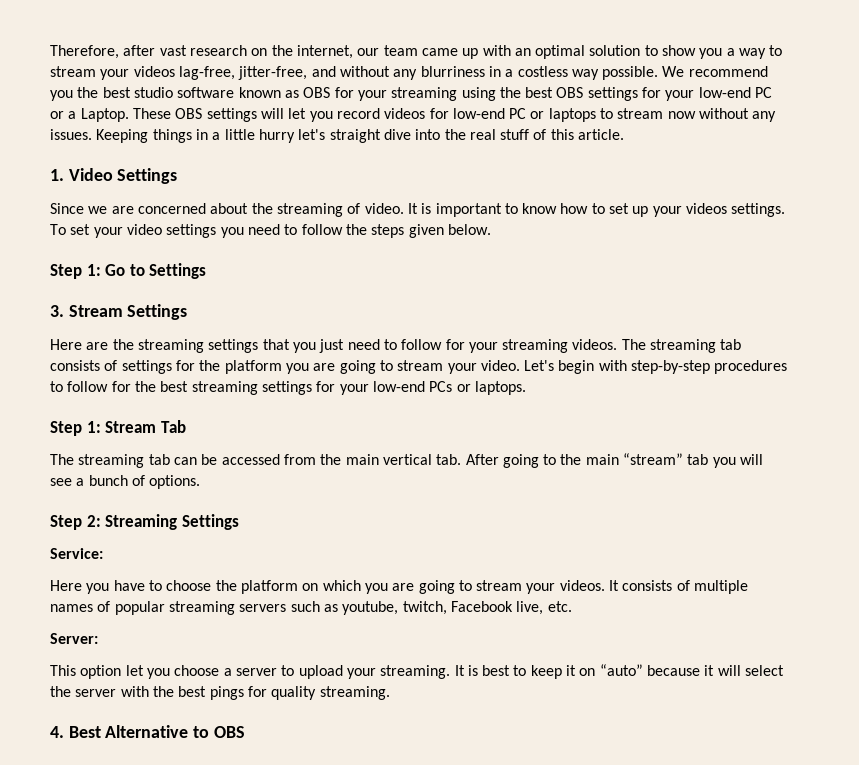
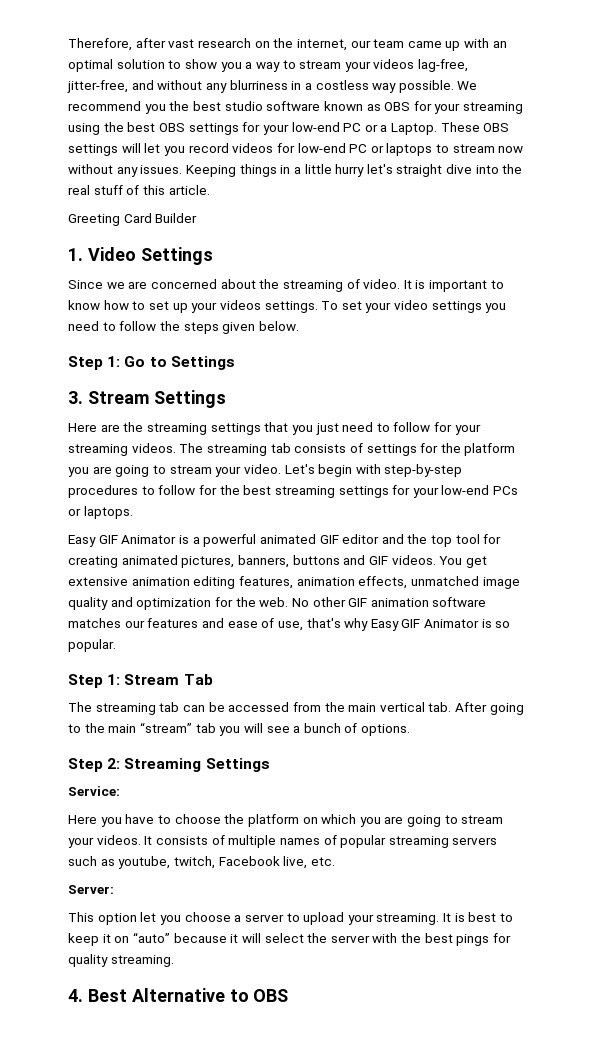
(625, 134) none -> [68,213,198,226] // Greeting Card Builder
(526, 388) none -> [68,534,502,547] [68,555,487,568] [68,576,520,589] [68,597,487,610] [68,618,511,631] [68,639,116,652] // Easy GIF Animator is a powerful animated GIF editor and the top tool for creating animated pictures, banners, buttons and GIF videos. You get extensive animation editing features, animation effects, unmatched image quality and optimization for the web. No other GIF animation software matches our features and ease of use, that's why Easy GIF Animator is so popular.

